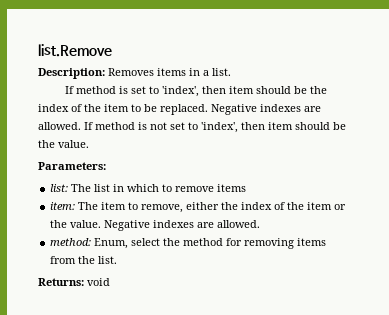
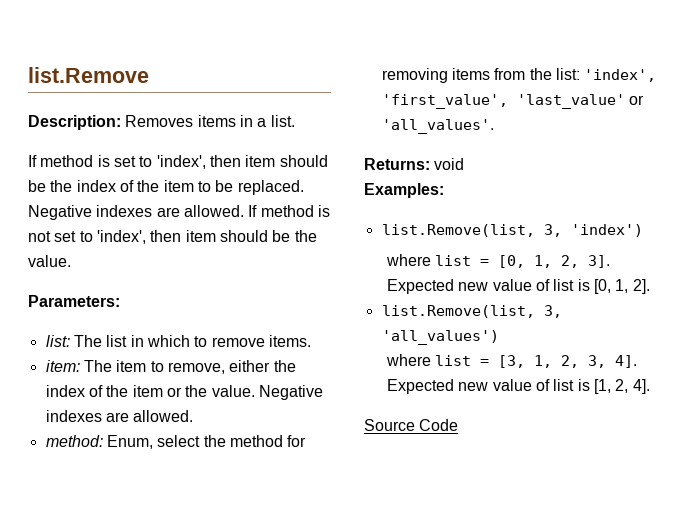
[217,184,247,192] items -> [268,335,311,347] items.
[98,256,118,264] [38,278,110,286] list. // Returns: void -> [555,68,657,82] [381,94,644,109] [381,119,494,134] [364,158,465,170] [364,183,444,198] [381,224,643,237] [385,254,611,268] [386,279,650,294] [381,305,562,318] [381,330,499,345] [385,354,638,368] [386,379,650,394] [364,419,459,431] list: 'index', 'first_value', 'last_value' or 'all_values'. // Returns: void // Examples: // list.Remove(list, 3, 'index') // where list = [0, 1, 2, 3]. Expected new value of list is [0, 1, 2]. // list.Remove(list, 3, 'all_values') // where list = [3, 1, 2, 3, 4]. Expected new value of list is [1, 2, 4]. // Source Code

